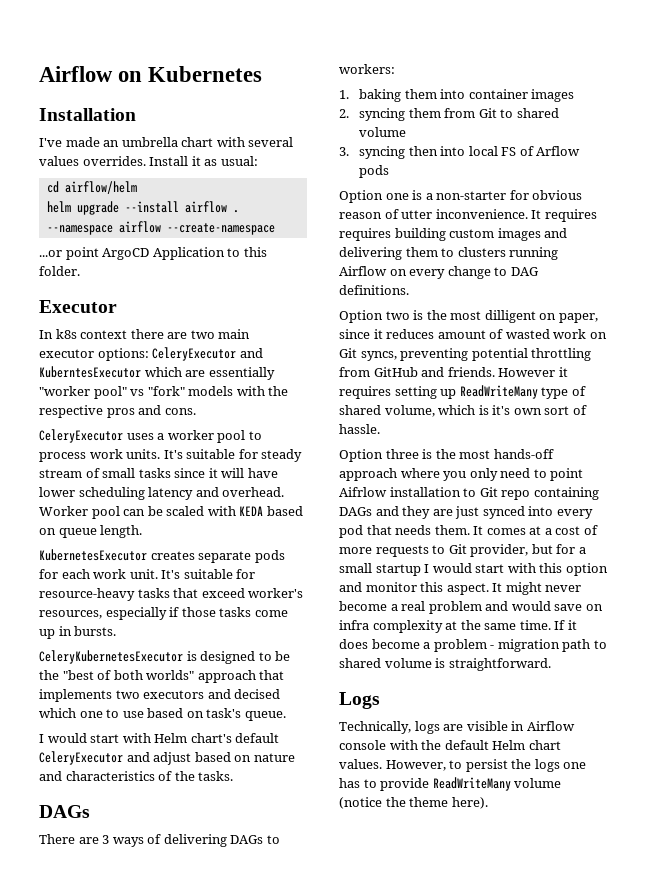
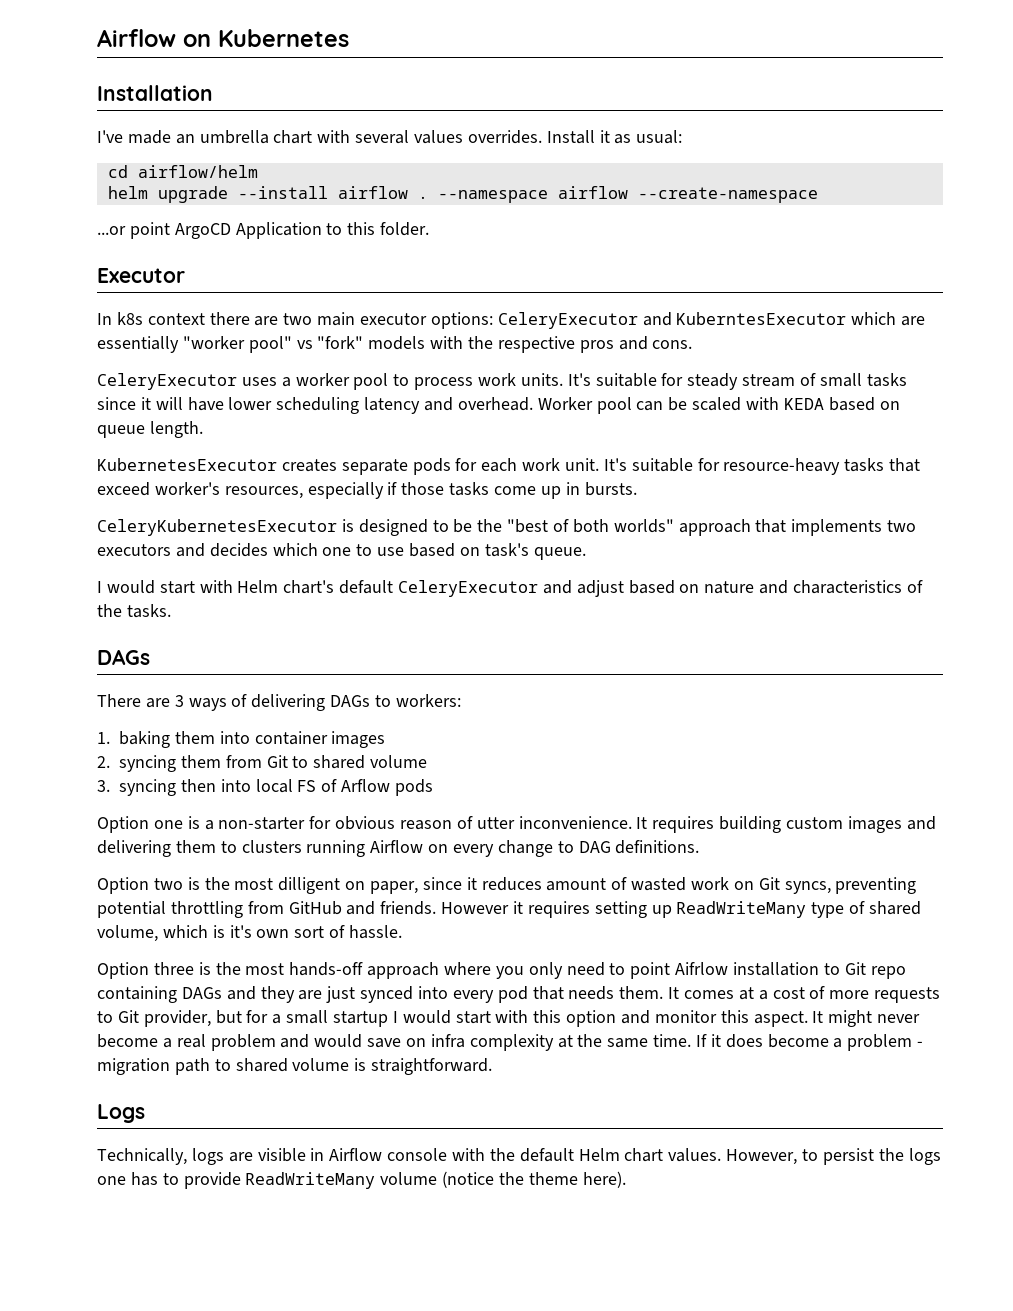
[234,689,281,699] decised -> [209,543,268,557] decides
[339,228,391,241] requires -> (715, 824) none

